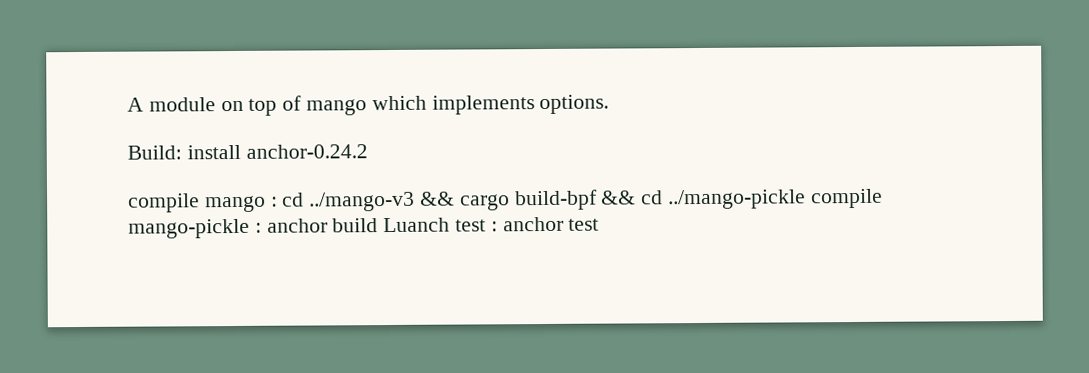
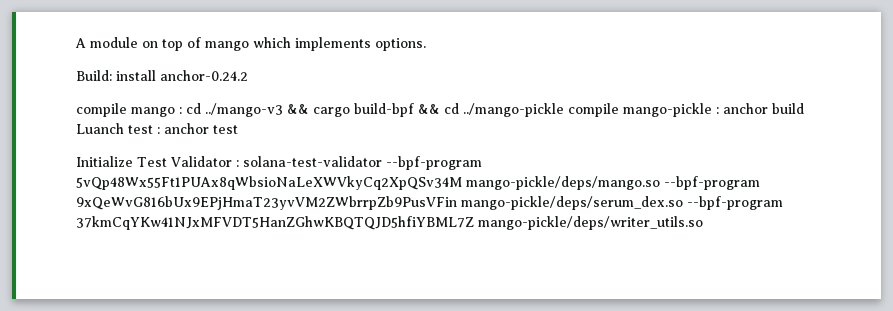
(600, 224) none -> [76,156,482,170] [76,176,760,190] [76,196,783,210] [76,216,703,230] // Initialize Test Validator : solana-test-validator --bpf-program 5vQp48Wx55Ft1PUAx8qWbsioNaLeXWVkyCq2XpQSv34M mango-pickle/deps/mango.so --bpf-program 9xQeWvG816bUx9EPjHmaT23yvVM2ZWbrrpZb9PusVFin mango-pickle/deps/serum_dex.so --bpf-program 37kmCqYKw41NJxMFVDT5HanZGhwKBQTQJD5hfiYBML7Z mango-pickle/deps/writer_utils.so

